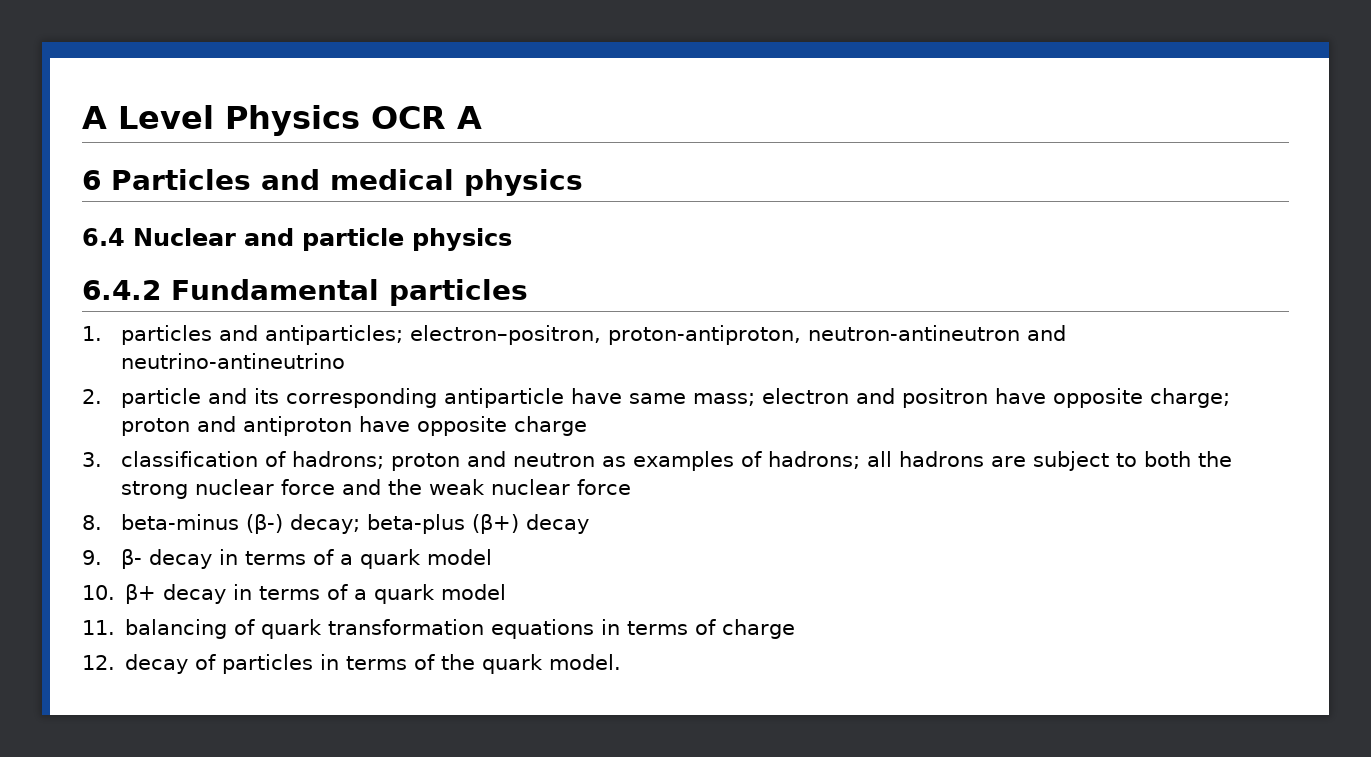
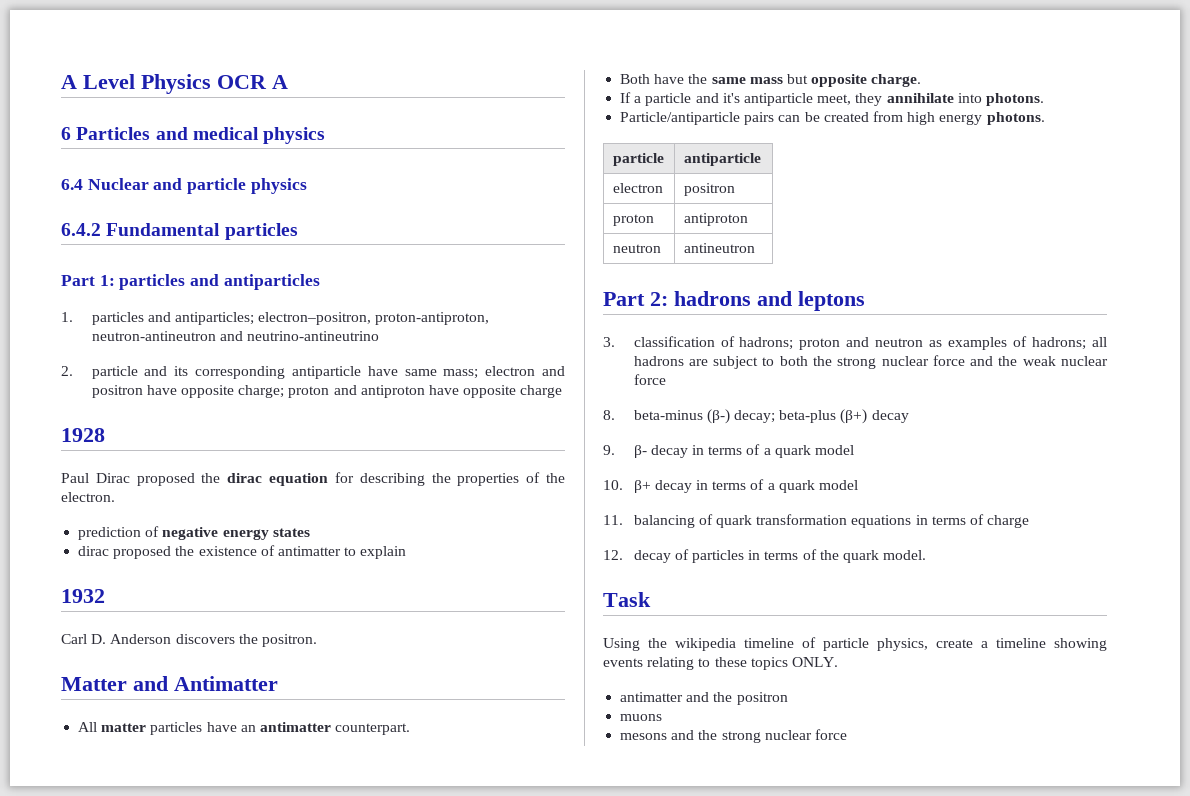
(528, 292) none -> [61,274,320,290] // Part 1: particles and antiparticles
(587, 426) none -> [61,428,105,442] [61,472,565,486] [61,492,115,502] [78,526,310,540] [78,545,407,559] [61,589,105,603] [61,634,317,647] [61,676,278,691] [78,722,411,735] [620,74,922,87] [620,92,1044,106] [620,111,1045,125] [612,153,664,166] [683,153,761,166] [612,183,663,193] [683,183,735,196] [612,214,654,226] [683,213,748,226] [612,244,661,253] [683,243,755,253] [603,291,865,311] // 1928 // Paul Dirac proposed the dirac equation for describing the properties of the electron. // prediction of negative energy states // dirac proposed the existence of antimatter to explain // 1932 // Carl D. Anderson discovers the positron. // Matter and Antimatter // All matter particles have an antimatter counterpart. // Both have the same mass but opposite charge. // If a particle and it's antiparticle meet, they annihilate into photons. // Particle/antiparticle pairs can be created from high energy photons. // particle | antiparticle // electron | positron // proton | antiproton // neutron | antineutron // Part 2: hadrons and leptons
(622, 662) none -> [603,592,651,607] [603,637,1107,651] [603,657,838,670] [620,692,788,705] [620,714,663,721] [620,729,847,743] // Task // Using the wikipedia timeline of particle physics, create a timeline showing events relating to these topics ONLY. // antimatter and the positron // muons // mesons and the strong nuclear force

